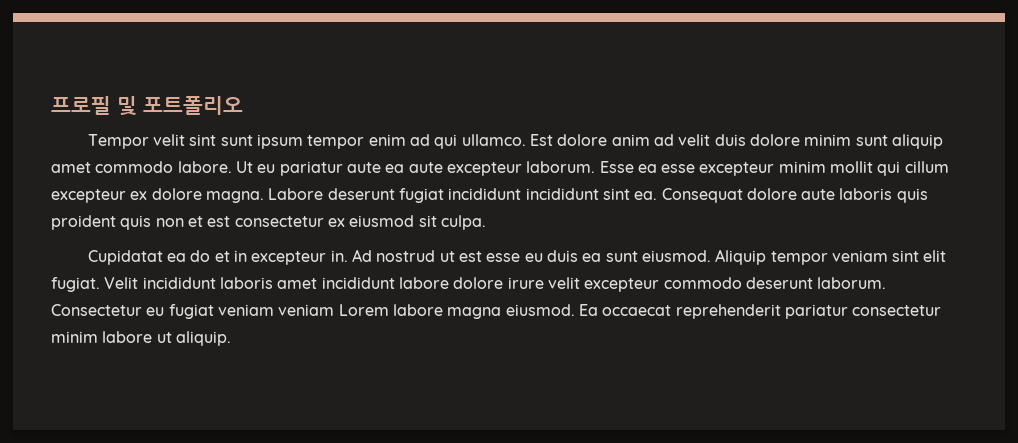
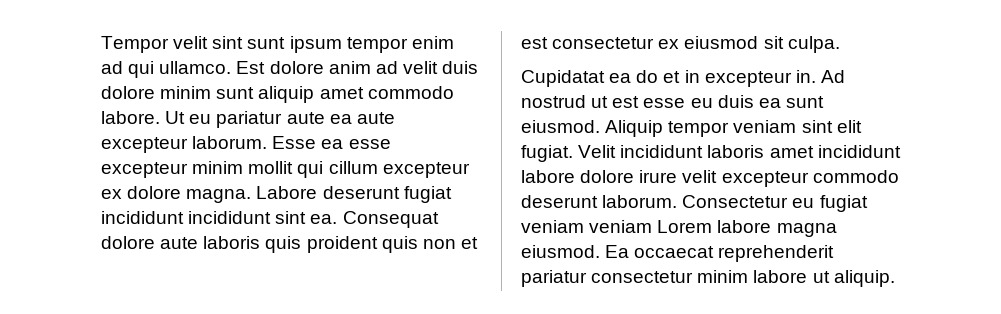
[51,96,243,116] 프로필 및 포트폴리오 // -> (101, 44) none

